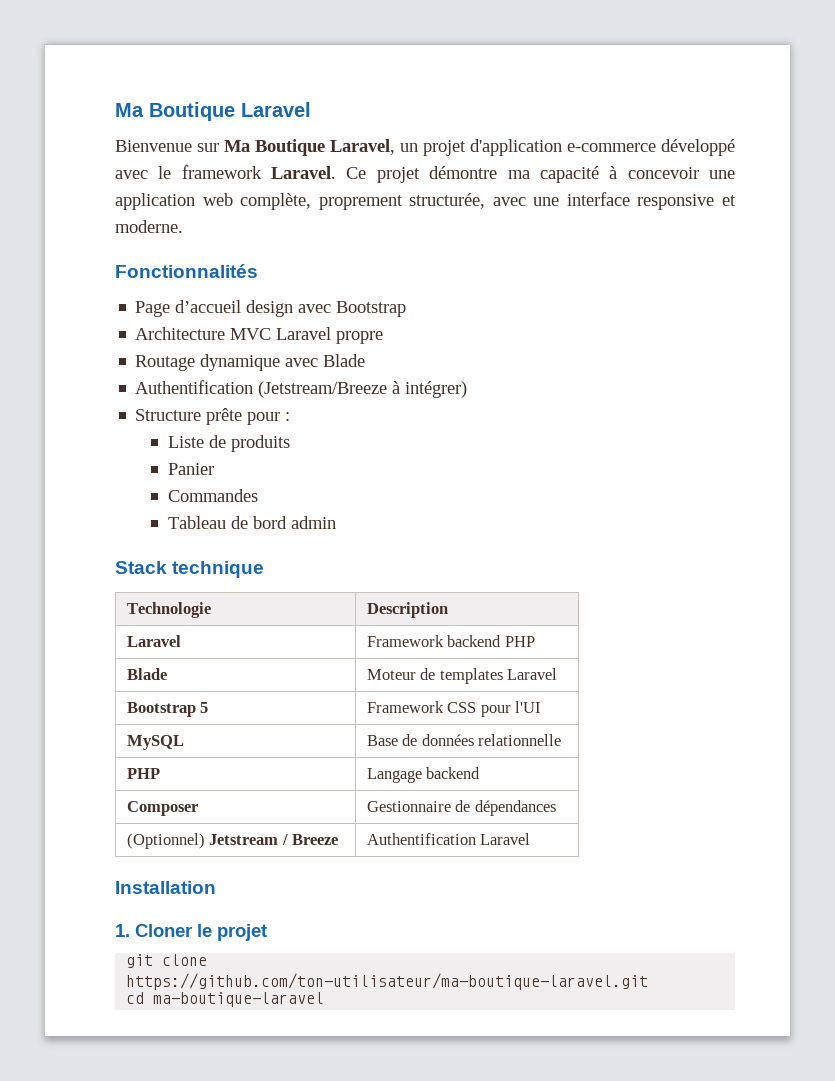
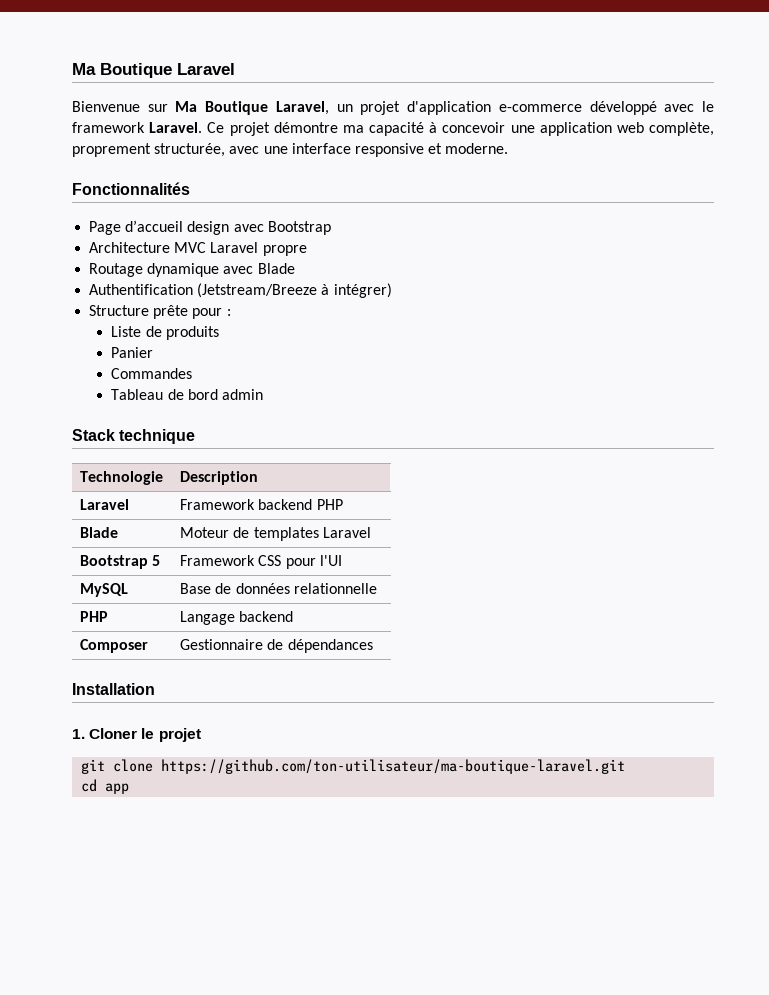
[126,833,339,849] [366,833,531,845] // (Optionnel) Jetstream / Breeze | Authentification Laravel -> (373, 646) none
[153,992,325,1007] ma-boutique-laravel -> [105,783,130,794] app

